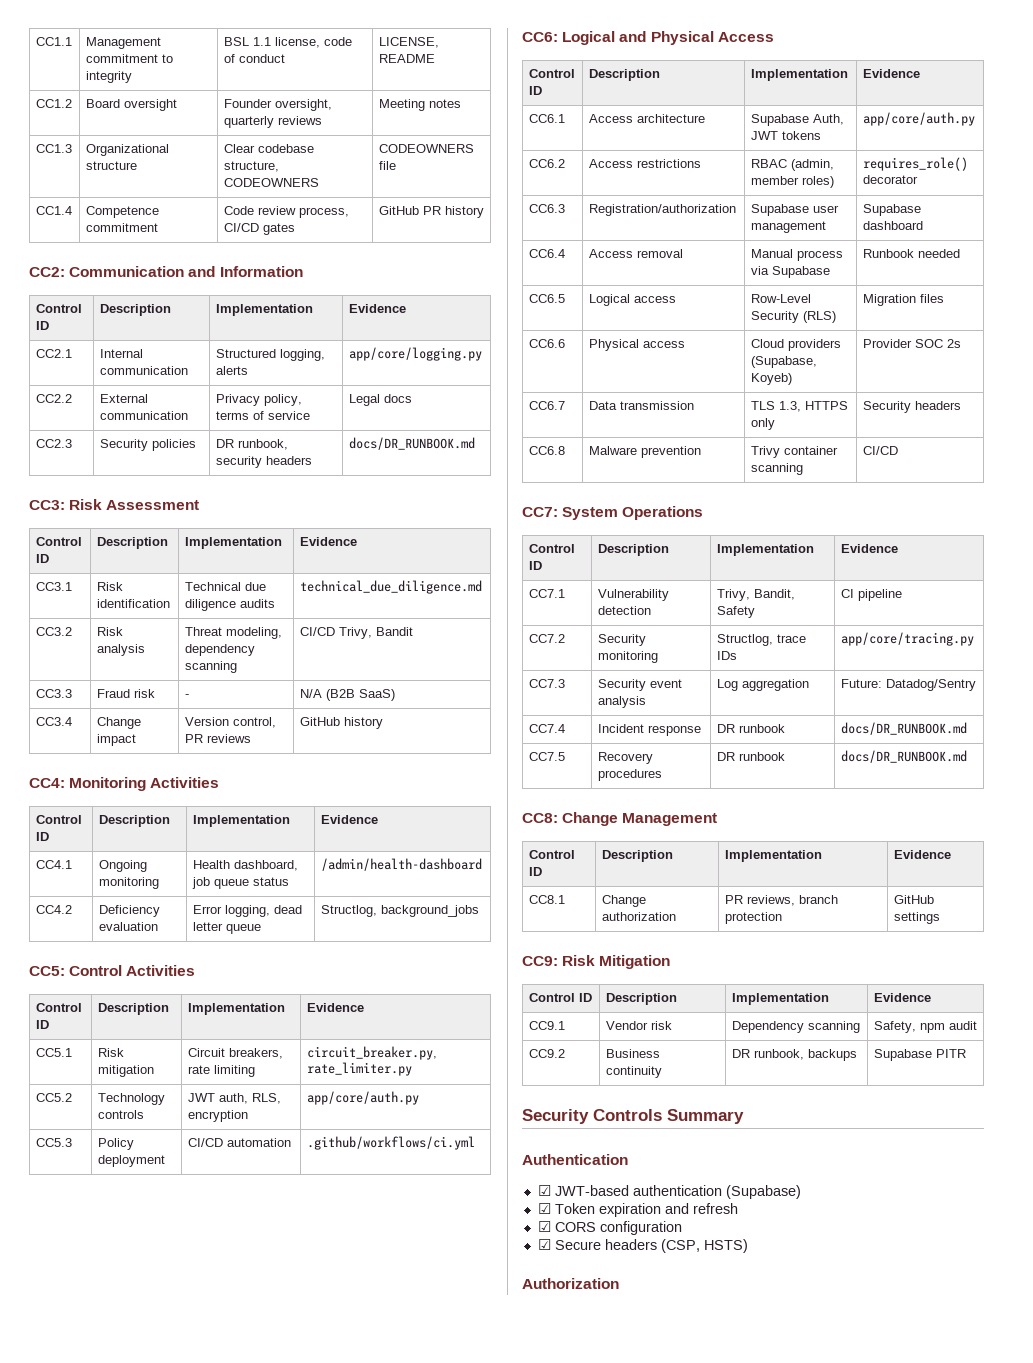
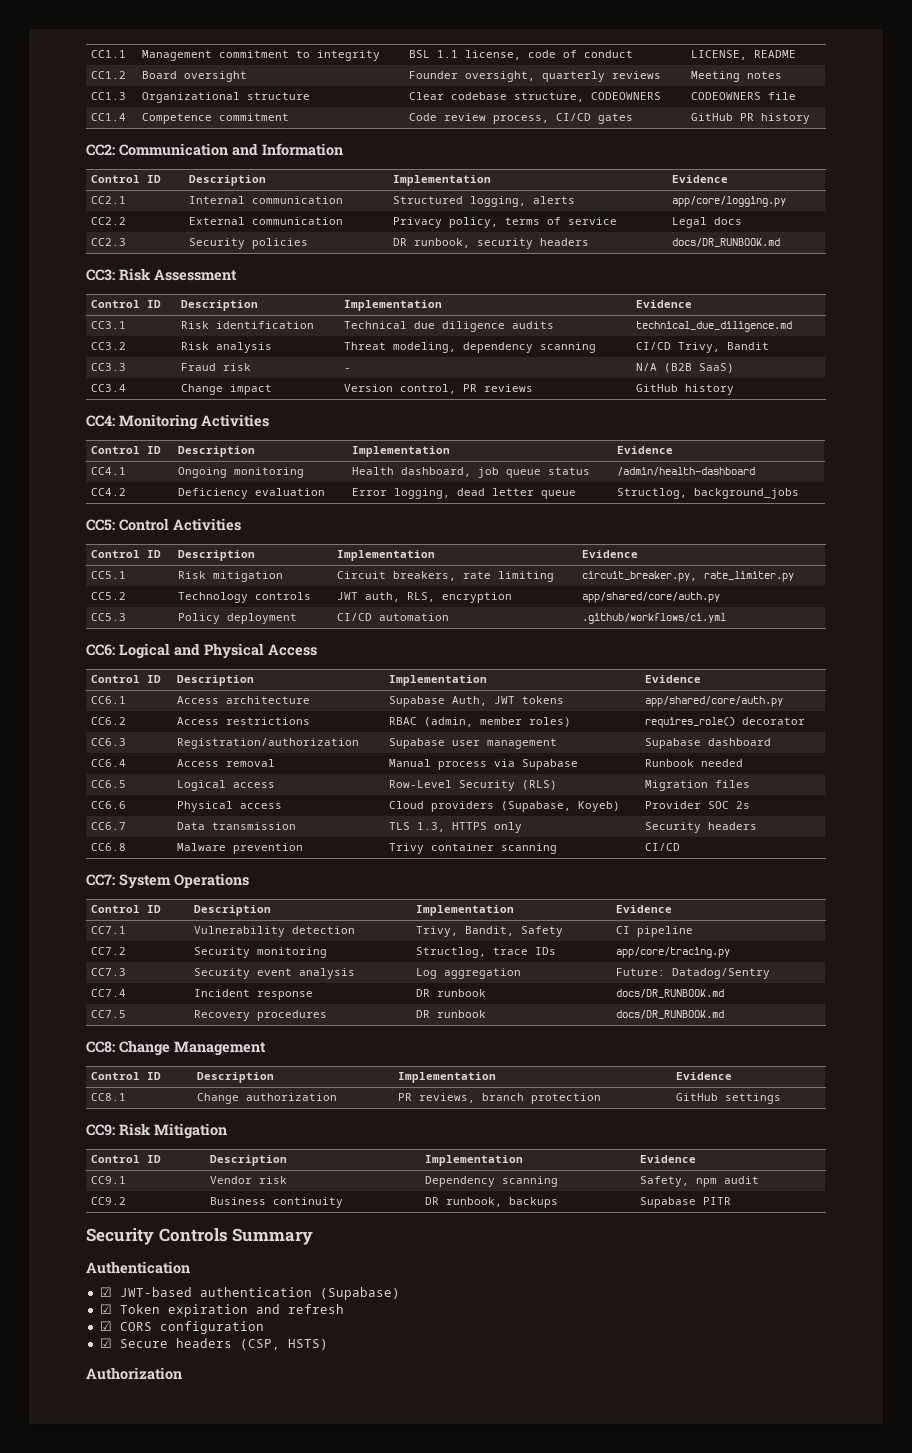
[306,1091,419,1105] app/core/auth.py -> [582,592,721,603] app/shared/core/auth.py
[862,112,975,126] app/core/auth.py -> [645,696,784,707] app/shared/core/auth.py

